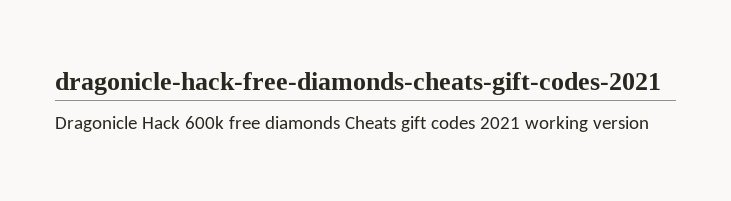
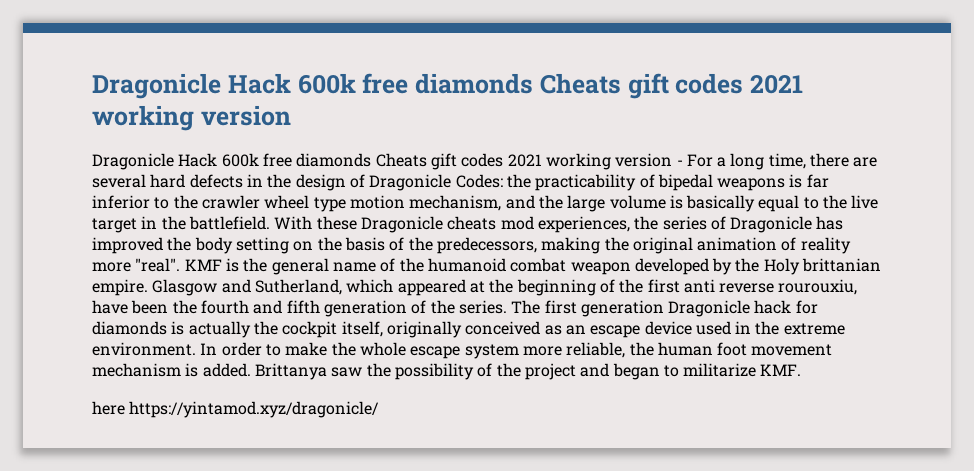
[55,72,661,95] dragonicle-hack-free-diamonds-cheats-gift-codes-2021 -> [92,73,803,99] [92,105,291,131] Dragonicle Hack 600k free diamonds Cheats gift codes 2021 working version
(649, 122) none -> [676,153,878,170] [92,174,829,191] [92,195,879,212] [92,216,844,233] [92,237,851,254] [92,258,882,275] [92,279,858,296] [92,300,818,317] [92,321,845,338] [92,342,833,359] [92,363,802,380] [92,401,380,418] - For a long time, there are several hard defects in the design of Dragonicle Codes: the practicability of bipedal weapons is far inferior to the crawler wheel type motion mechanism, and the large volume is basically equal to the live target in the battlefield. With these Dragonicle cheats mod experiences, the series of Dragonicle has improved the body setting on the basis of the predecessors, making the original animation of reality more "real". KMF is the general name of the humanoid combat weapon developed by the Holy brittanian empire. Glasgow and Sutherland, which appeared at the beginning of the first anti reverse rourouxiu, have been the fourth and fifth generation of the series. The first generation Dragonicle hack for diamonds is actually the cockpit itself, originally conceived as an escape device used in the extreme environment. In order to make the whole escape system more reliable, the human foot movement mechanism is added. Brittanya saw the possibility of the project and began to militarize KMF. // here https://yintamod.xyz/dragonicle/

